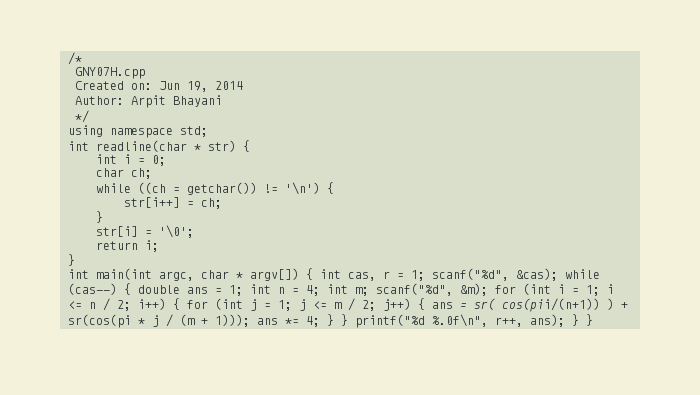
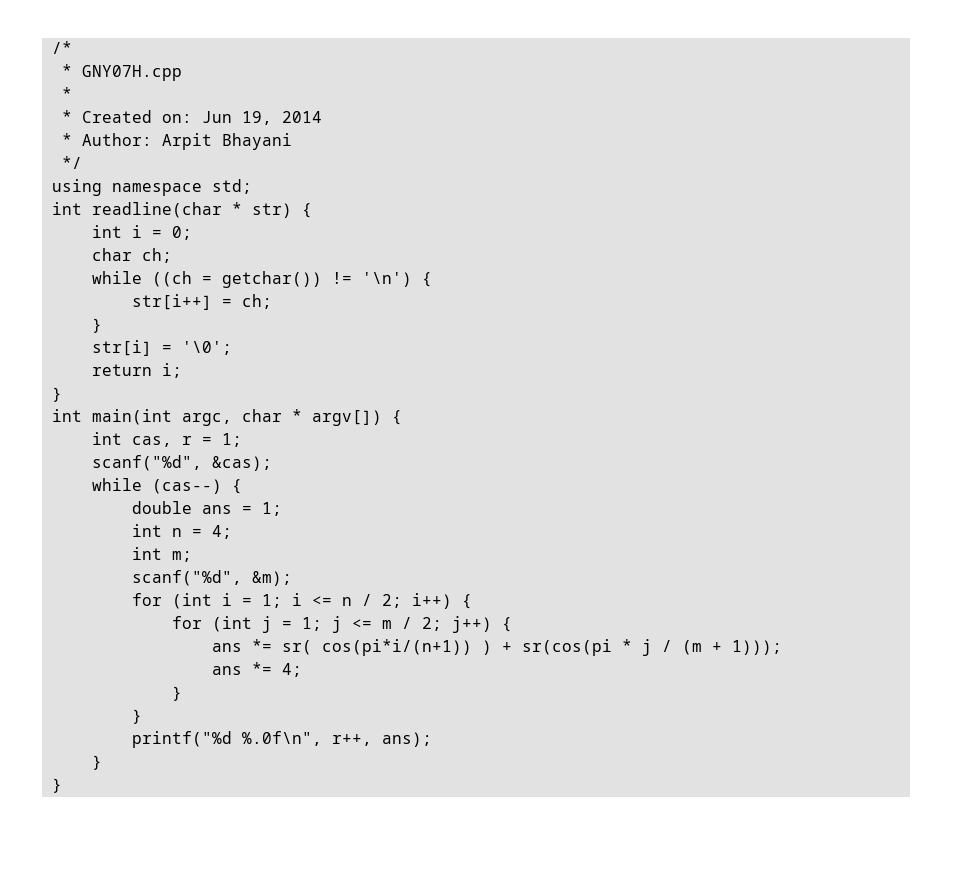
(83, 58) none -> [61,64,72,77] *
(146, 73) none -> [61,87,72,100] [61,110,72,123] * // *
(244, 85) none -> [61,133,72,146] *
(314, 274) none -> (402, 417) //
(426, 275) none -> (242, 440) //
(559, 274) none -> (272, 463) //
(132, 289) none -> (242, 486) //
(244, 290) none -> (282, 509) //
(321, 290) none -> (232, 532) //
(370, 291) none -> (192, 556) //
(489, 289) none -> (292, 578) //
(181, 304) none -> (472, 601) //
[432,298,601,312] ans = sr( cos(pii/(n+1)) -> [211,639,472,656] // ans *= sr( cos(pi*i/(n+1))
(251, 320) none -> (782, 647) //
[327,314,349,326] } } -> [171,686,182,701] [131,709,142,724] // } // } //
[572,314,580,326] } -> [91,755,102,770] // } //

